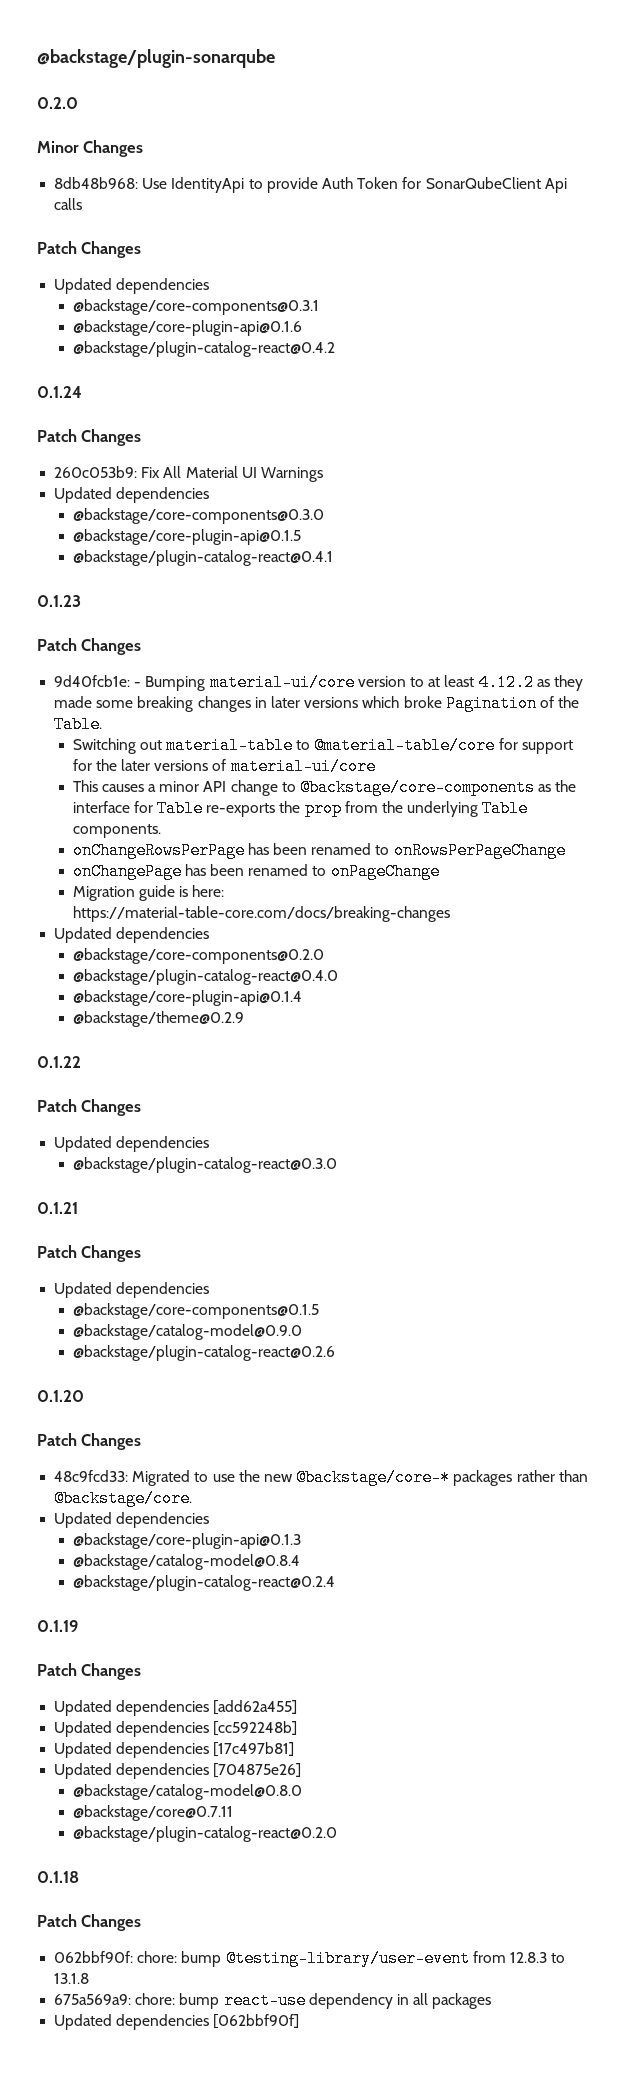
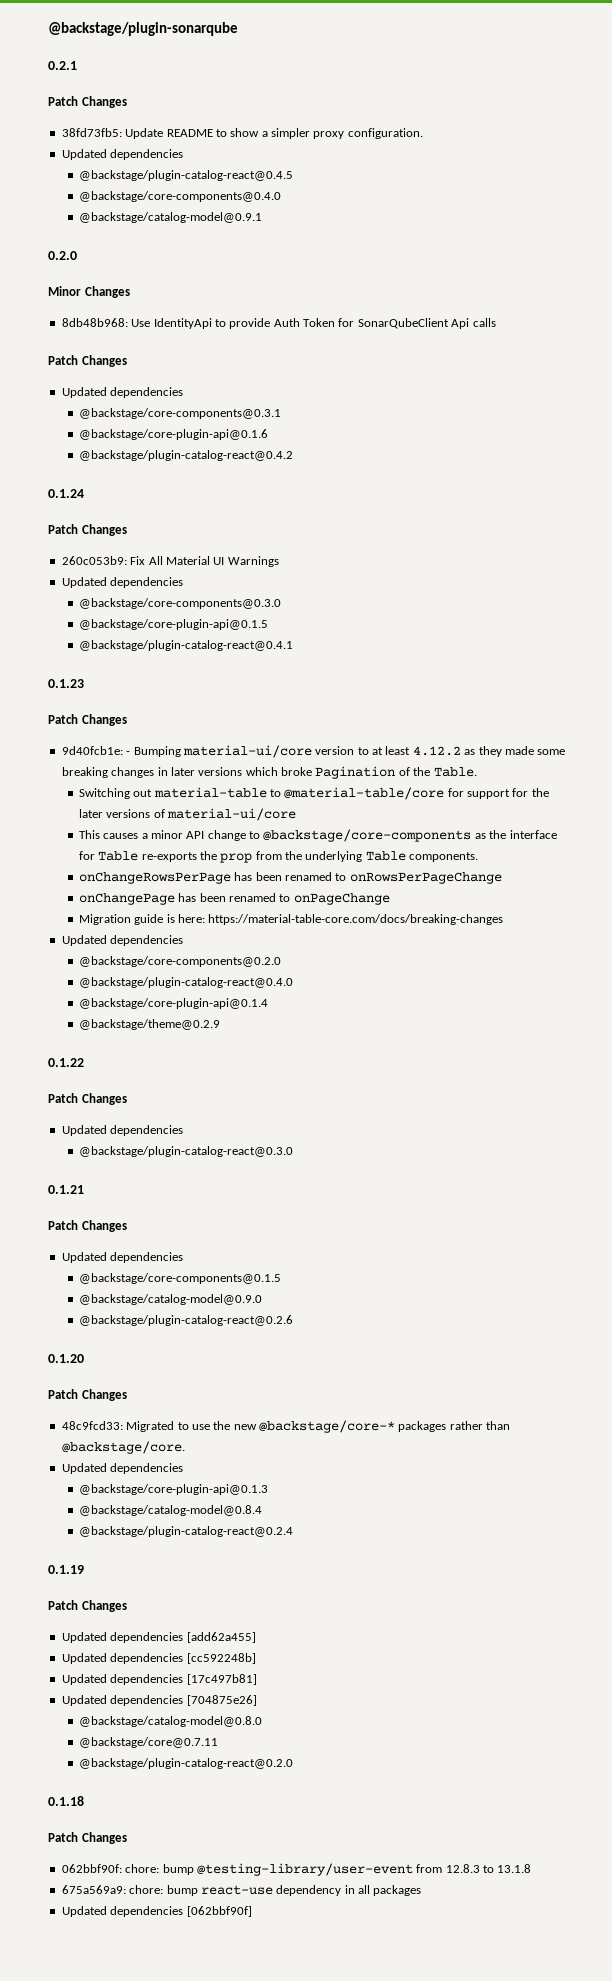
(275, 58) none -> [48,61,77,70] [48,96,127,108] [61,128,423,139] [61,149,184,160] [78,170,293,181] [78,191,281,202] [78,212,262,223] // 0.2.1 // Patch Changes // 38fd73fb5: Update README to show a simpler proxy configuration. // Updated dependencies // @backstage/plugin-catalog-react@0.4.5 // @backstage/core-components@0.4.0 // @backstage/catalog-model@0.9.1

